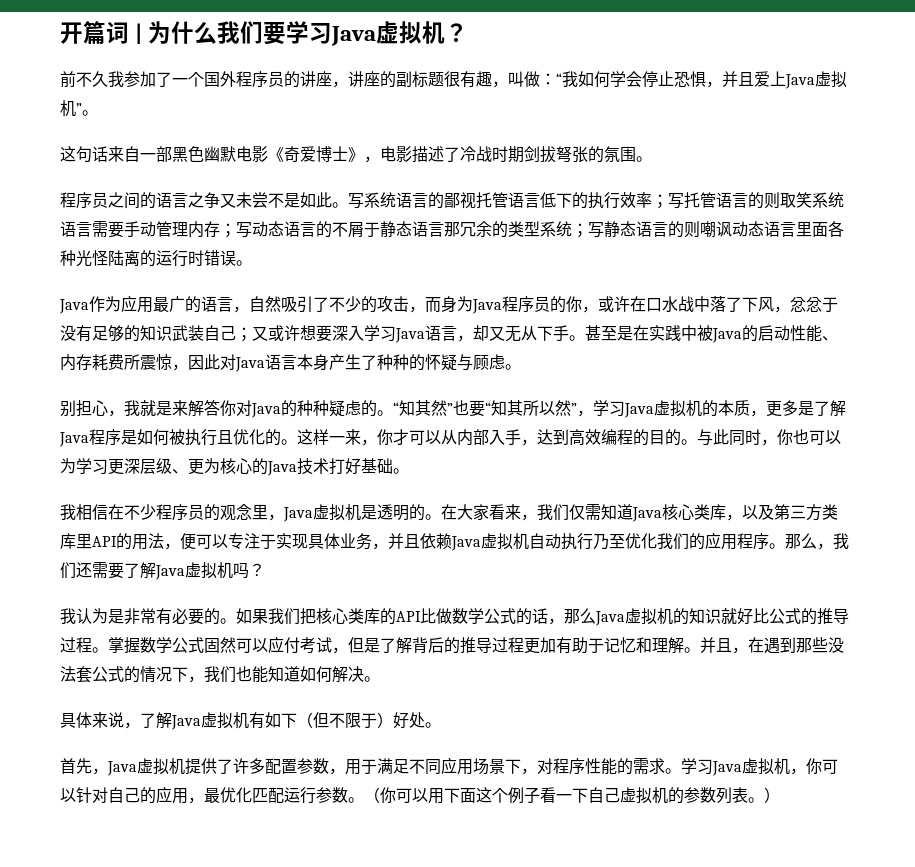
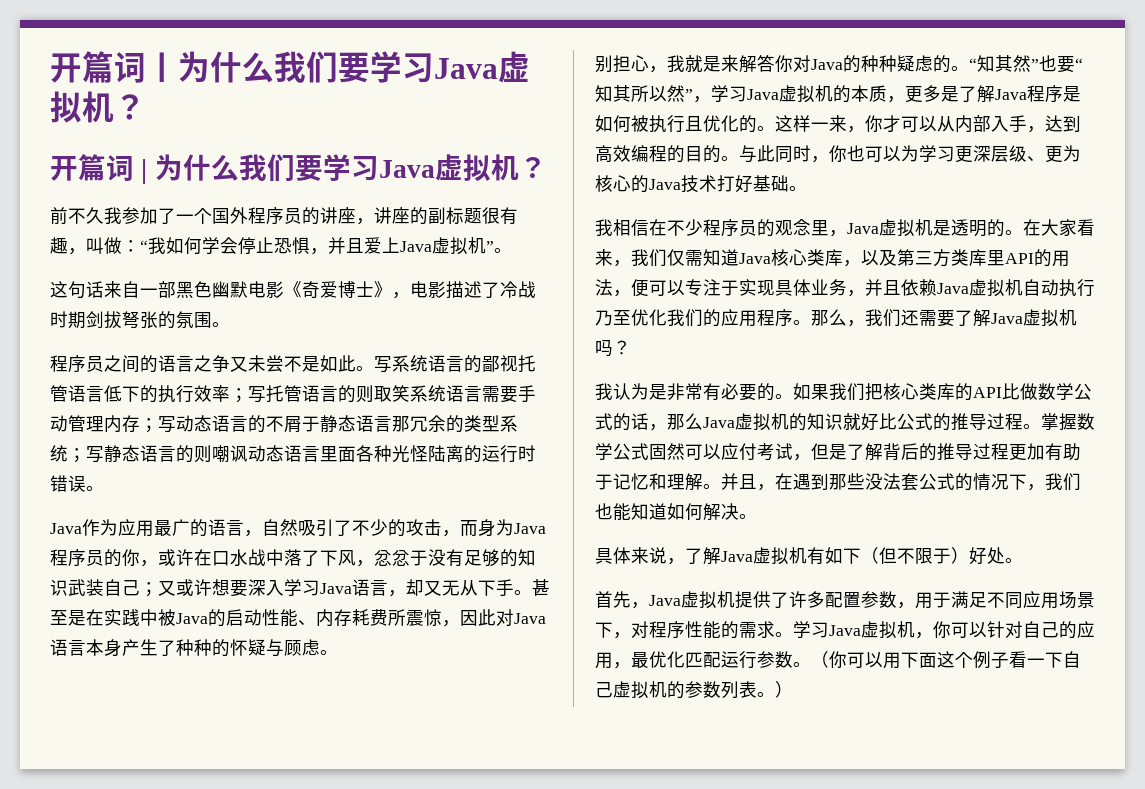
[60,21,129,44] 开篇词 -> [50,51,530,83] [50,91,146,123] [50,154,134,181] 开篇词丨为什么我们要学习Java虚拟机？ // 开篇词

